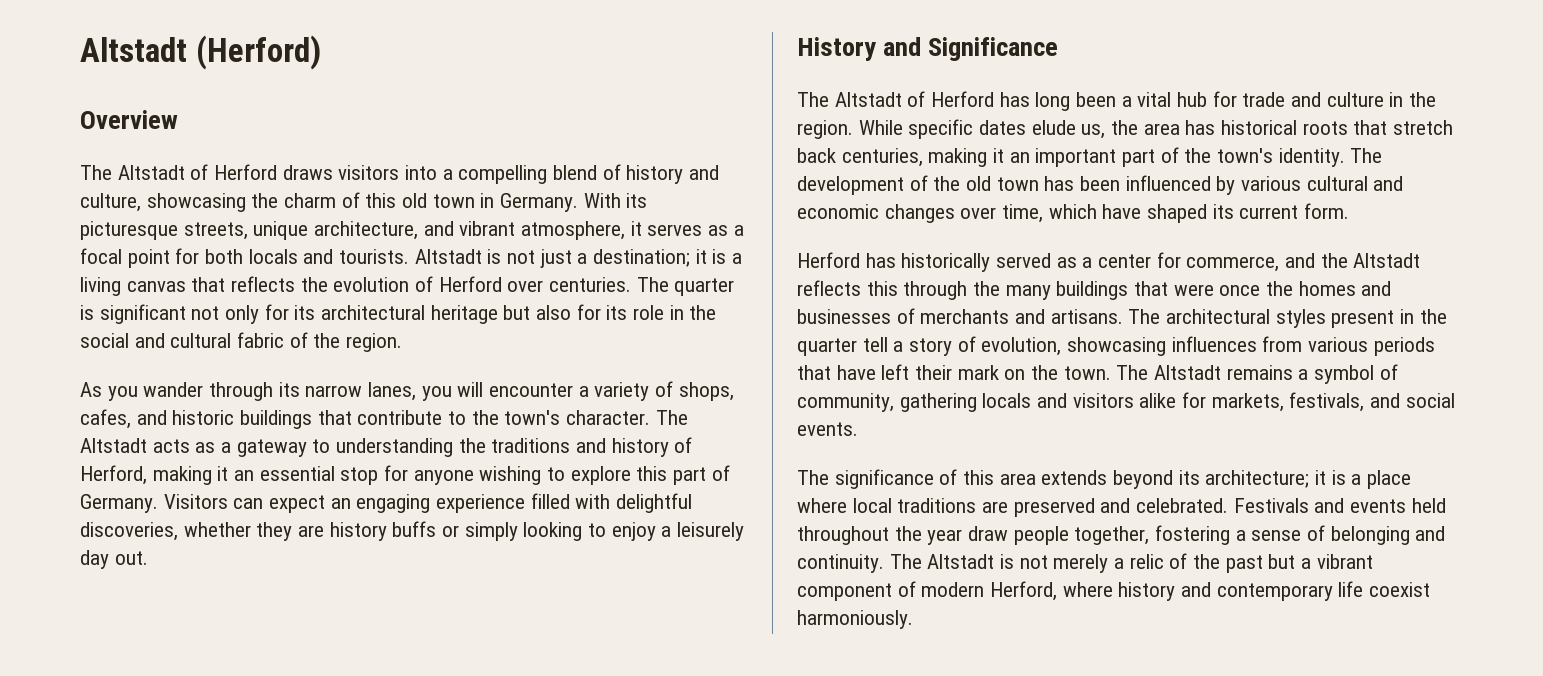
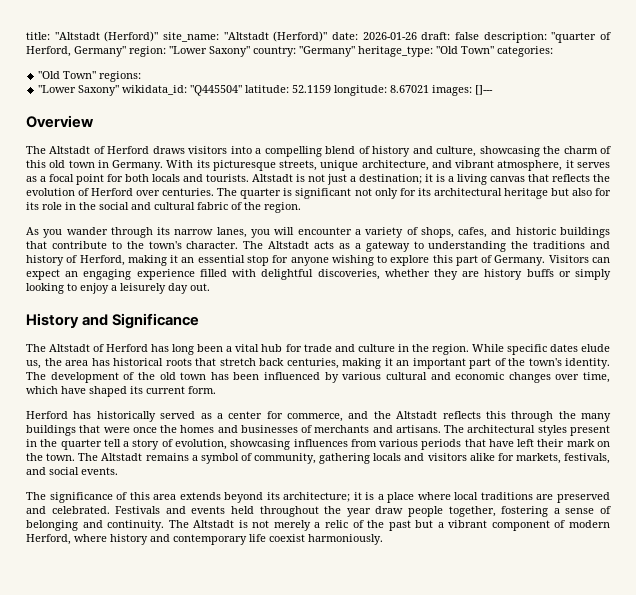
[80,35,321,70] Altstadt (Herford) -> [26,31,611,43] [26,46,553,57] [38,71,142,82] [38,85,494,96] title: "Altstadt (Herford)" site_name: "Altstadt (Herford)" date: 2026-01-26 draft: false description: "quarter of Herford, Germany" region: "Lower Saxony" country: "Germany" heritage_type: "Old Town" categories: // "Old Town" regions: // "Lower Saxony" wikidata_id: "Q445504" latitude: 52.1159 longitude: 8.67021 images: []---

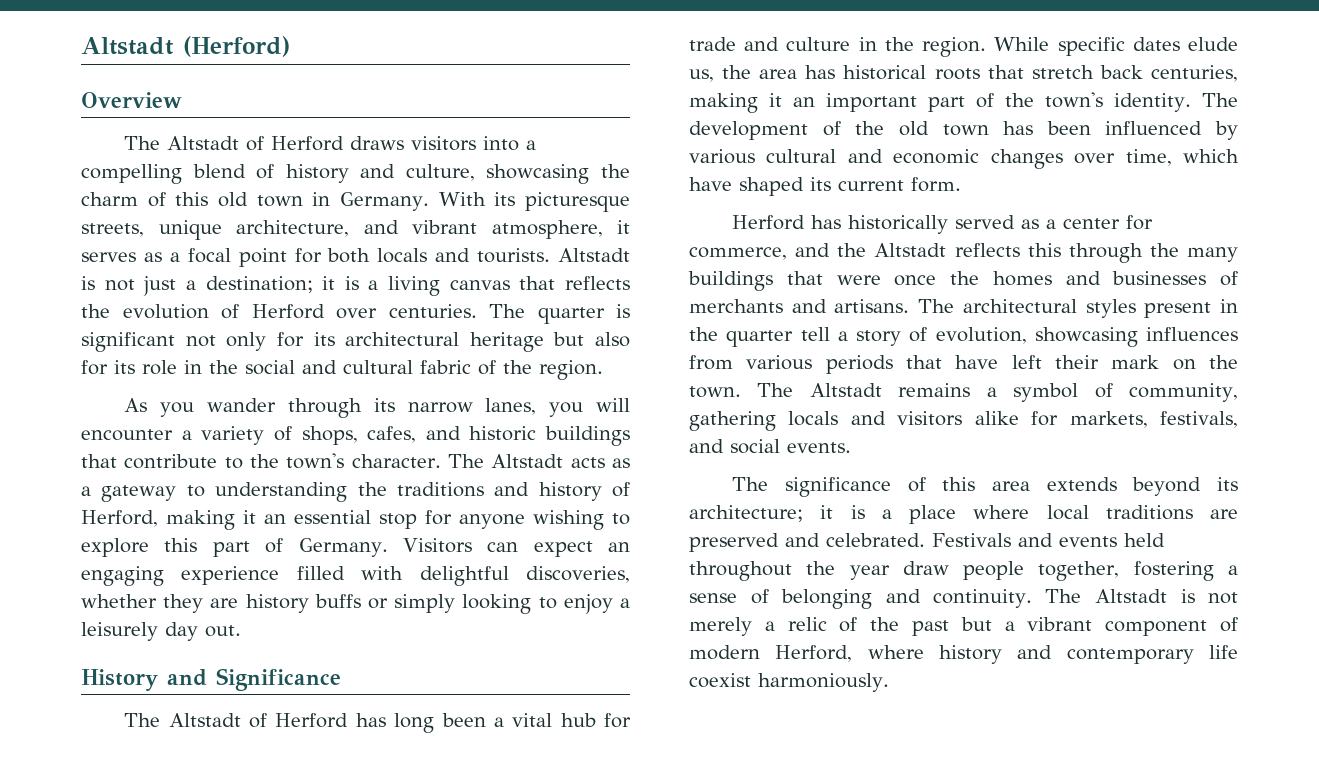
[26,31,611,43] [26,46,553,57] [38,71,142,82] [38,85,494,96] title: "Altstadt (Herford)" site_name: "Altstadt (Herford)" date: 2026-01-26 draft: false description: "quarter of Herford, Germany" region: "Lower Saxony" country: "Germany" heritage_type: "Old Town" categories: // "Old Town" regions: // "Lower Saxony" wikidata_id: "Q445504" latitude: 52.1159 longitude: 8.67021 images: []--- -> [81,36,290,57] Altstadt (Herford)

